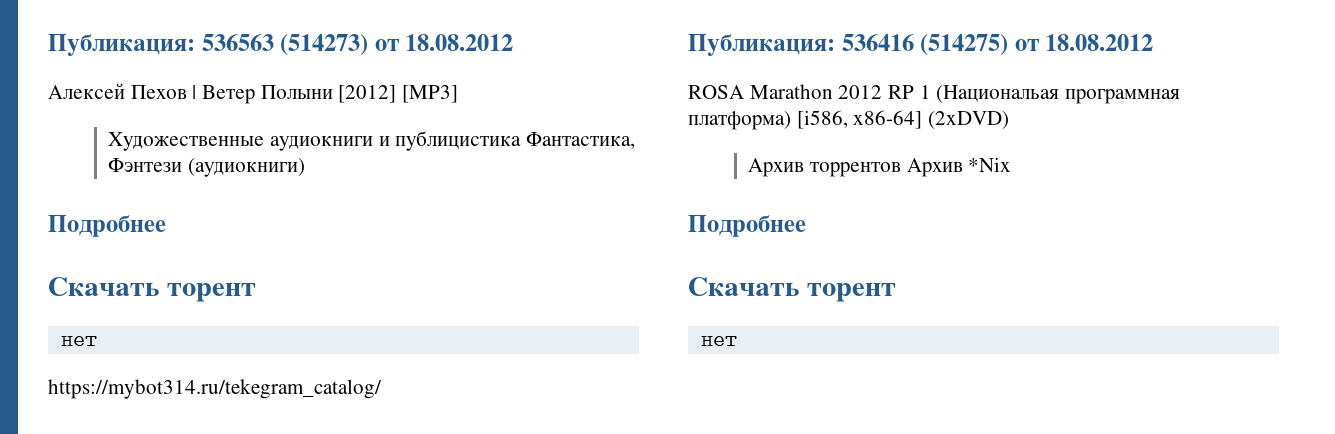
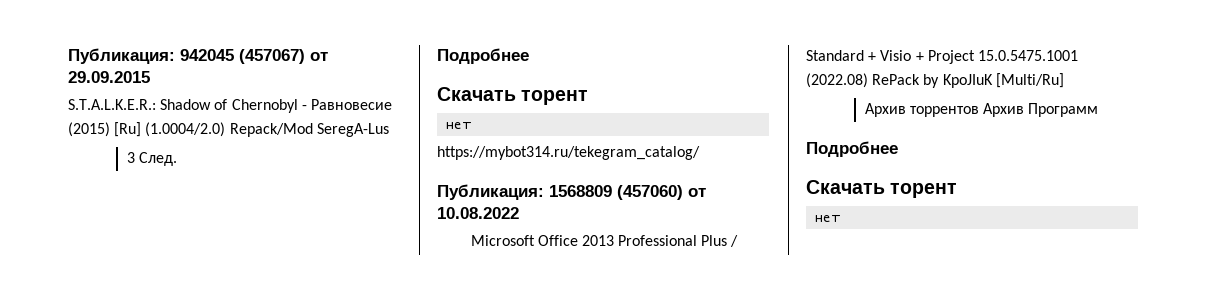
[48,34,514,56] [48,83,459,104] [108,131,635,151] [108,158,305,177] Публикация: 536563 (514273) от 18.08.2012 // Алексей Пехов | Ветер Полыни [2012] [MP3] // Художественные аудиокниги и публицистика Фантастика, Фэнтези (аудиокниги) -> [68,48,328,64] [68,71,150,83] [68,99,392,113] [68,122,389,137] [126,152,177,166] Публикация: 942045 (457067) от 29.09.2015 // S.T.A.L.K.E.R.: Shadow of Chernobyl - Равновесие (2015) [Ru] (1.0004/2.0) Repack/Mod SeregA-Lus // 3 След.
[841,34,1154,56] [688,84,1181,104] [688,110,1010,130] 536416 (514275) от 18.08.2012 // ROSA Marathon 2012 RP 1 (Национальая программная платформа) [i586, x86-64] (2xDVD) -> [549,185,706,200] [437,207,519,219] [470,235,739,247] [806,50,1078,64] [806,73,1064,88] 1568809 (457060) от 10.08.2022 // Microsoft Office 2013 Professional Plus / Standard + Visio + Project 15.0.5475.1001 (2022.08) RePack by KpoJIuK [Multi/Ru]
[968,157,1012,172] *Nix -> [1028,103,1099,117] Программ

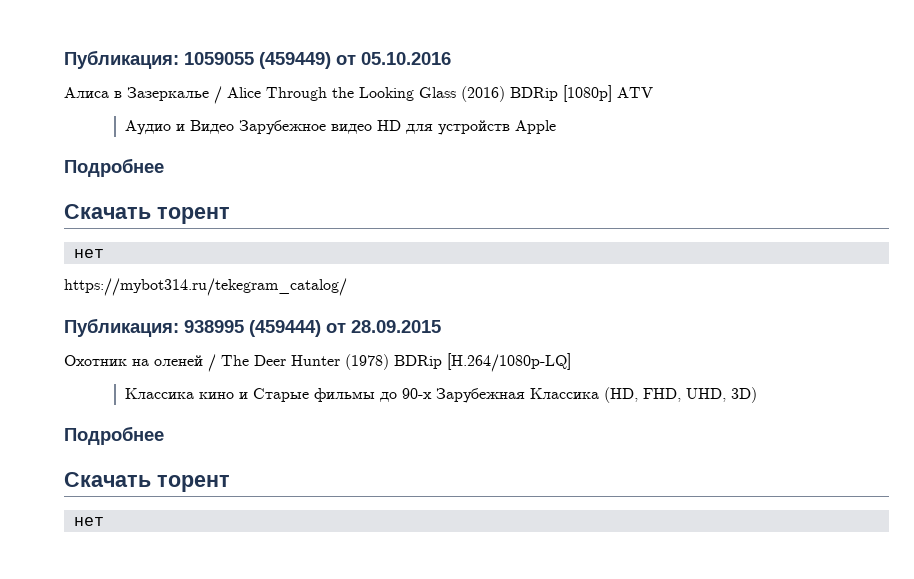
[68,48,328,64] [68,71,150,83] [68,99,392,113] [68,122,389,137] [126,152,177,166] Публикация: 942045 (457067) от 29.09.2015 // S.T.A.L.K.E.R.: Shadow of Chernobyl - Равновесие (2015) [Ru] (1.0004/2.0) Repack/Mod SeregA-Lus // 3 След. -> [64,50,451,69] [64,85,653,104] [124,120,556,135] Публикация: 1059055 (459449) от 05.10.2016 // Алиса в Зазеркалье / Alice Through the Looking Glass (2016) BDRip [1080p] ATV // Аудио и Видео Зарубежное видео HD для устройств Apple
[549,185,706,200] [437,207,519,219] [470,235,739,247] [806,50,1078,64] [806,73,1064,88] [864,103,1099,117] 1568809 (457060) от 10.08.2022 // Microsoft Office 2013 Professional Plus / Standard + Visio + Project 15.0.5475.1001 (2022.08) RePack by KpoJIuK [Multi/Ru] // Архив торрентов Архив Программ -> [184,320,441,337] [64,353,571,372] [124,387,757,403] 938995 (459444) от 28.09.2015 // Охотник на оленей / The Deer Hunter (1978) BDRip [H.264/1080p-LQ] // Классика кино и Старые фильмы до 90-х Зарубежная Классика (HD, FHD, UHD, 3D)

